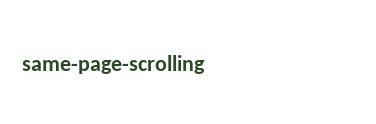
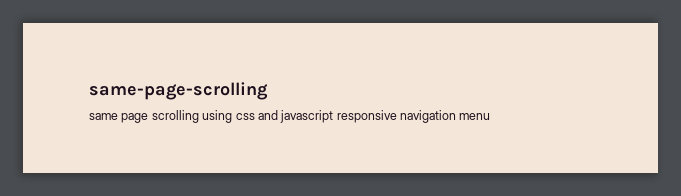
(205, 64) none -> [89,110,491,123] // same page scrolling using css and javascript responsive navigation menu

